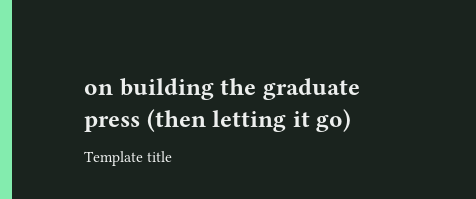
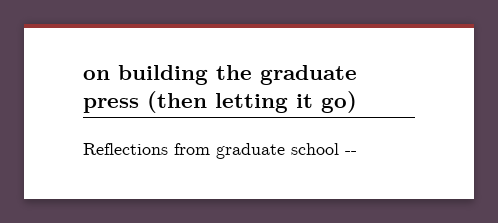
[84,151,173,166] Template title -> [83,143,357,159] Reflections from graduate school --

